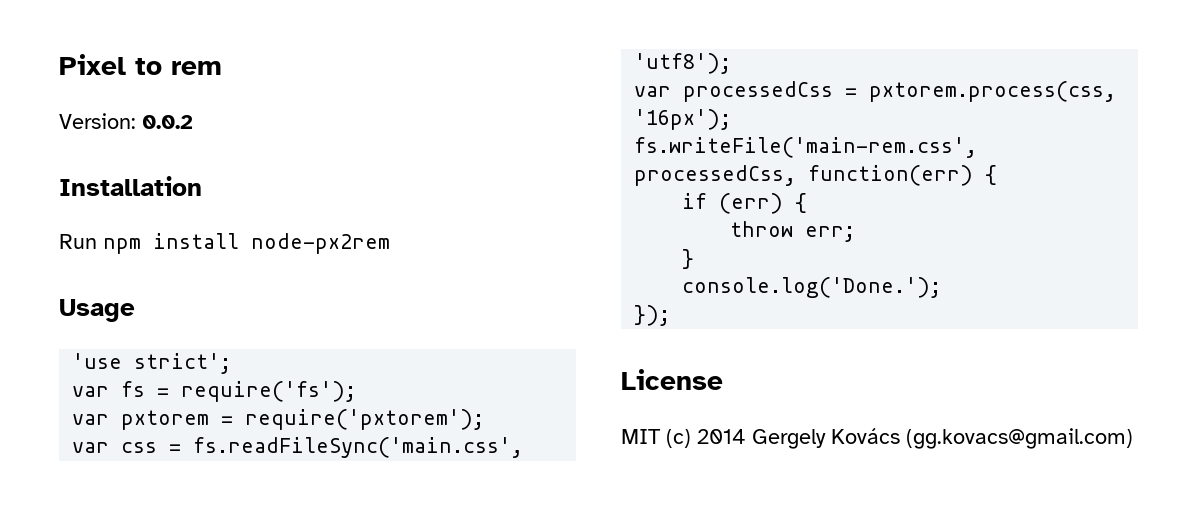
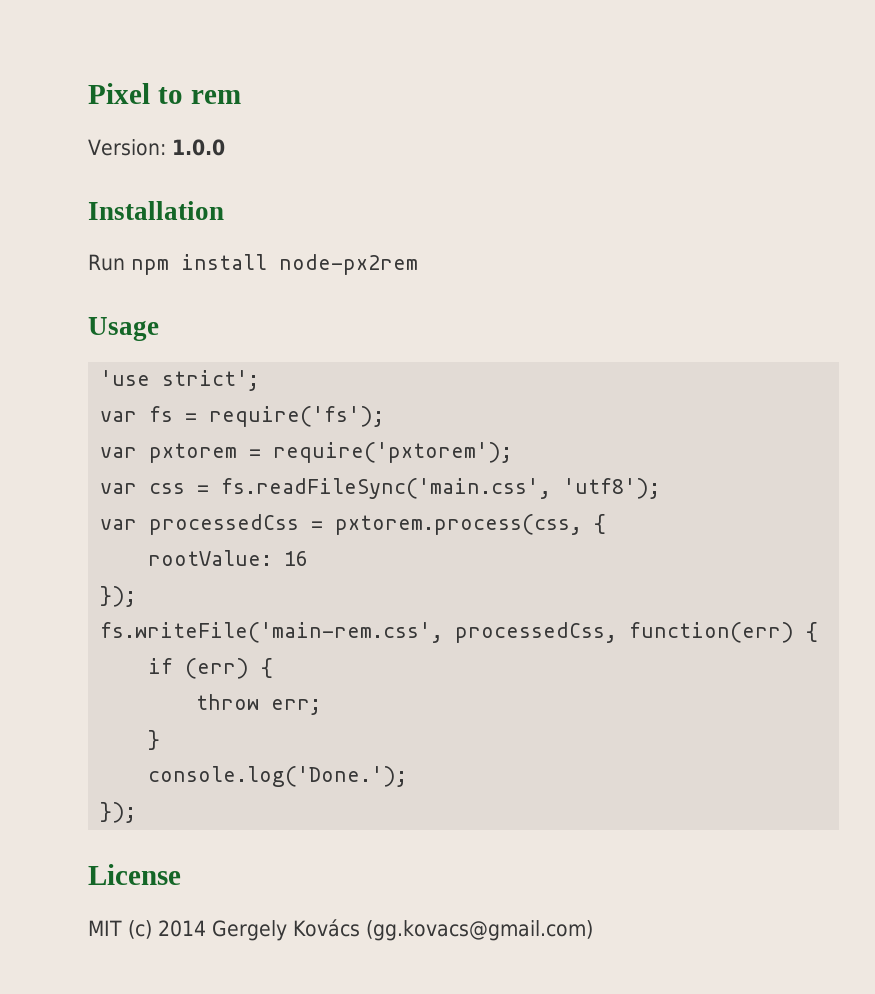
[142,115,193,129] 0.0.2 -> [171,139,225,156] 1.0.0
[634,109,732,130] '16px'); -> [594,514,607,534] [148,550,309,566] [100,586,137,607] { // rootValue: 16 // });

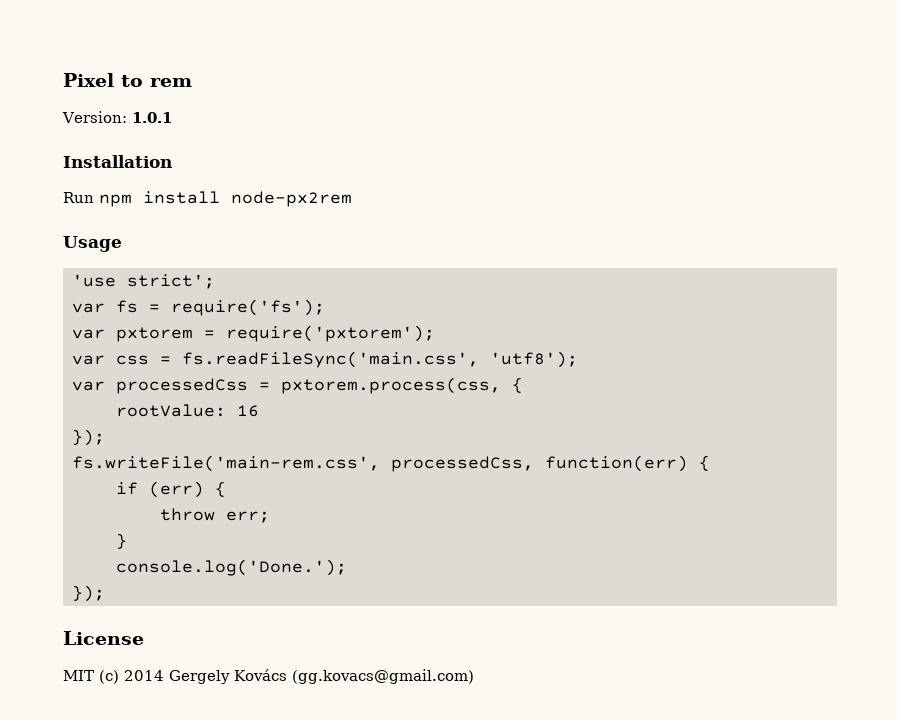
[171,139,225,156] 1.0.0 -> [131,112,172,123] 1.0.1

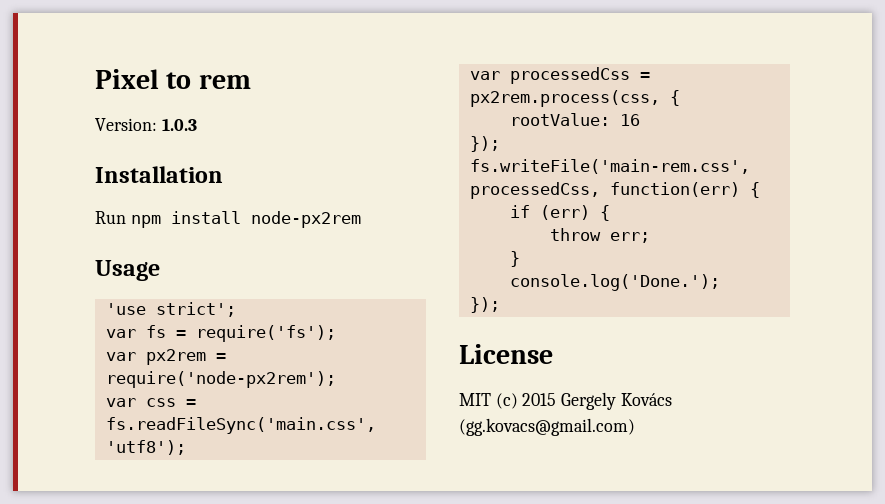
[131,112,172,123] 1.0.1 -> [161,118,197,131] 1.0.3
[115,325,435,342] pxtorem = require('pxtorem'); -> [145,349,226,365] [105,371,336,388] px2rem = require('node-px2rem');
[280,377,501,394] pxtorem.process(css, -> [469,90,660,107] px2rem.process(css,
[124,670,164,681] 2014 -> [522,393,557,406] 2015

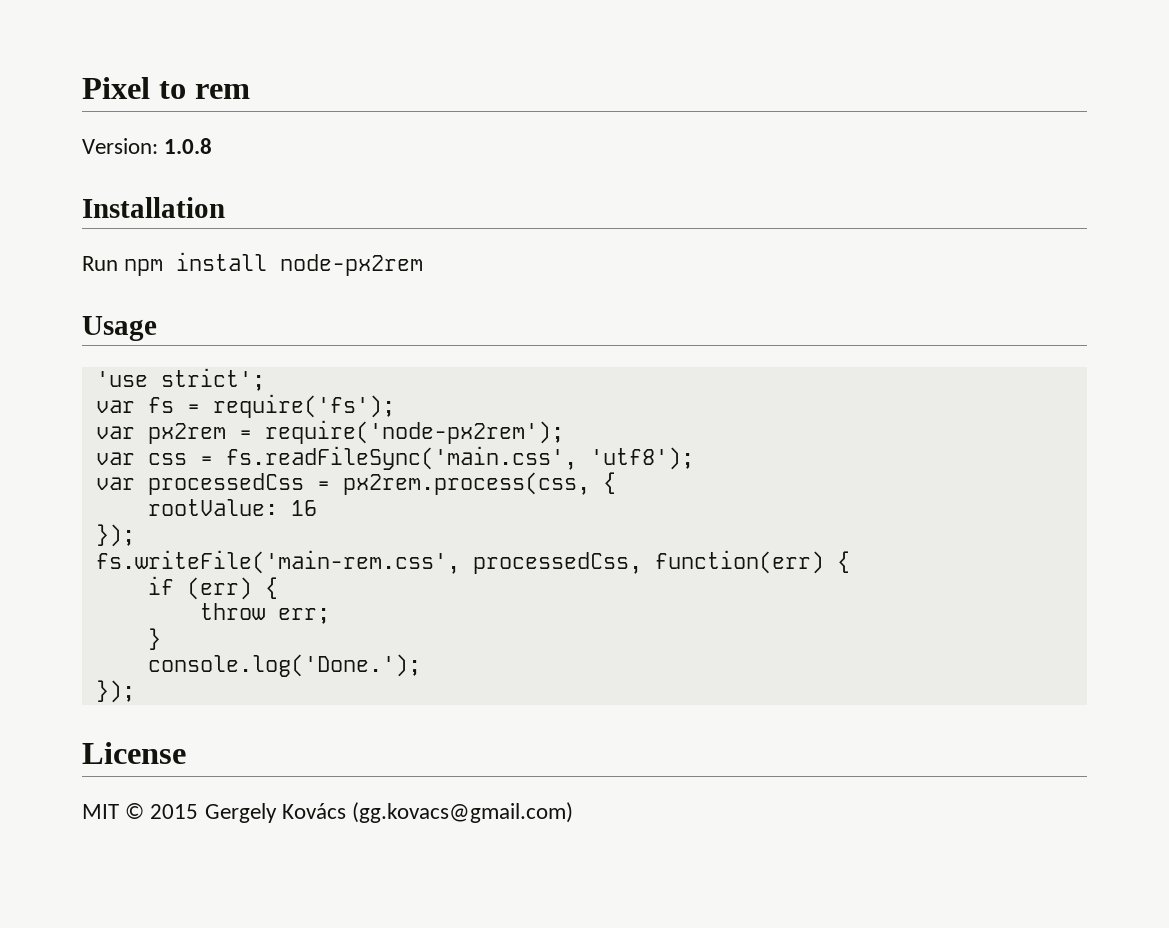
[161,118,197,131] 1.0.3 -> [164,138,213,154] 1.0.8
[495,393,518,409] (c) -> [125,803,145,819] ©

